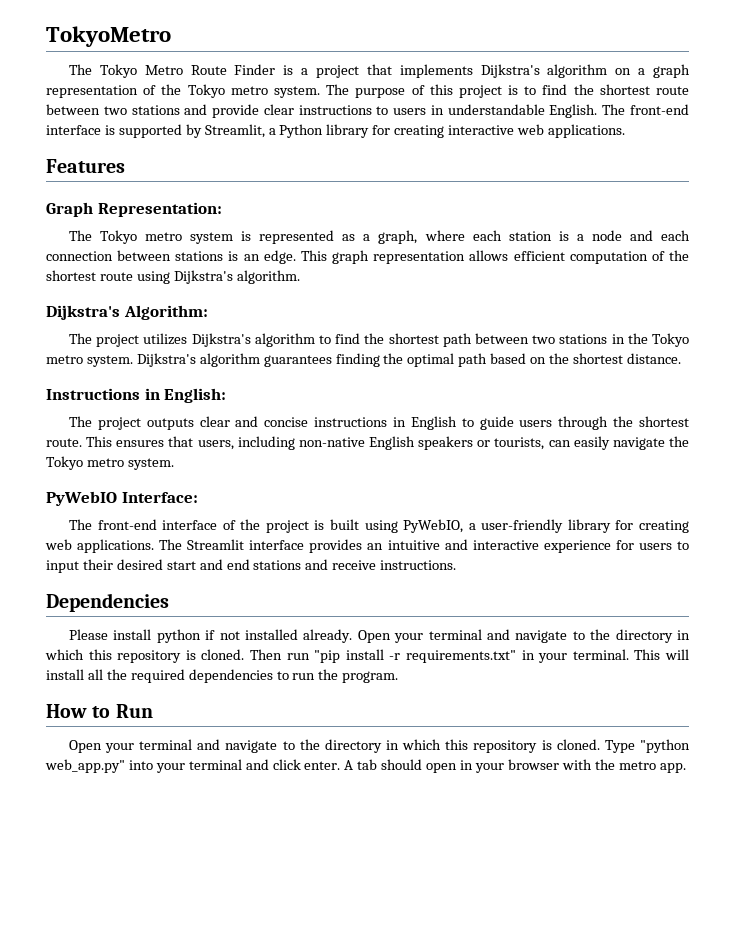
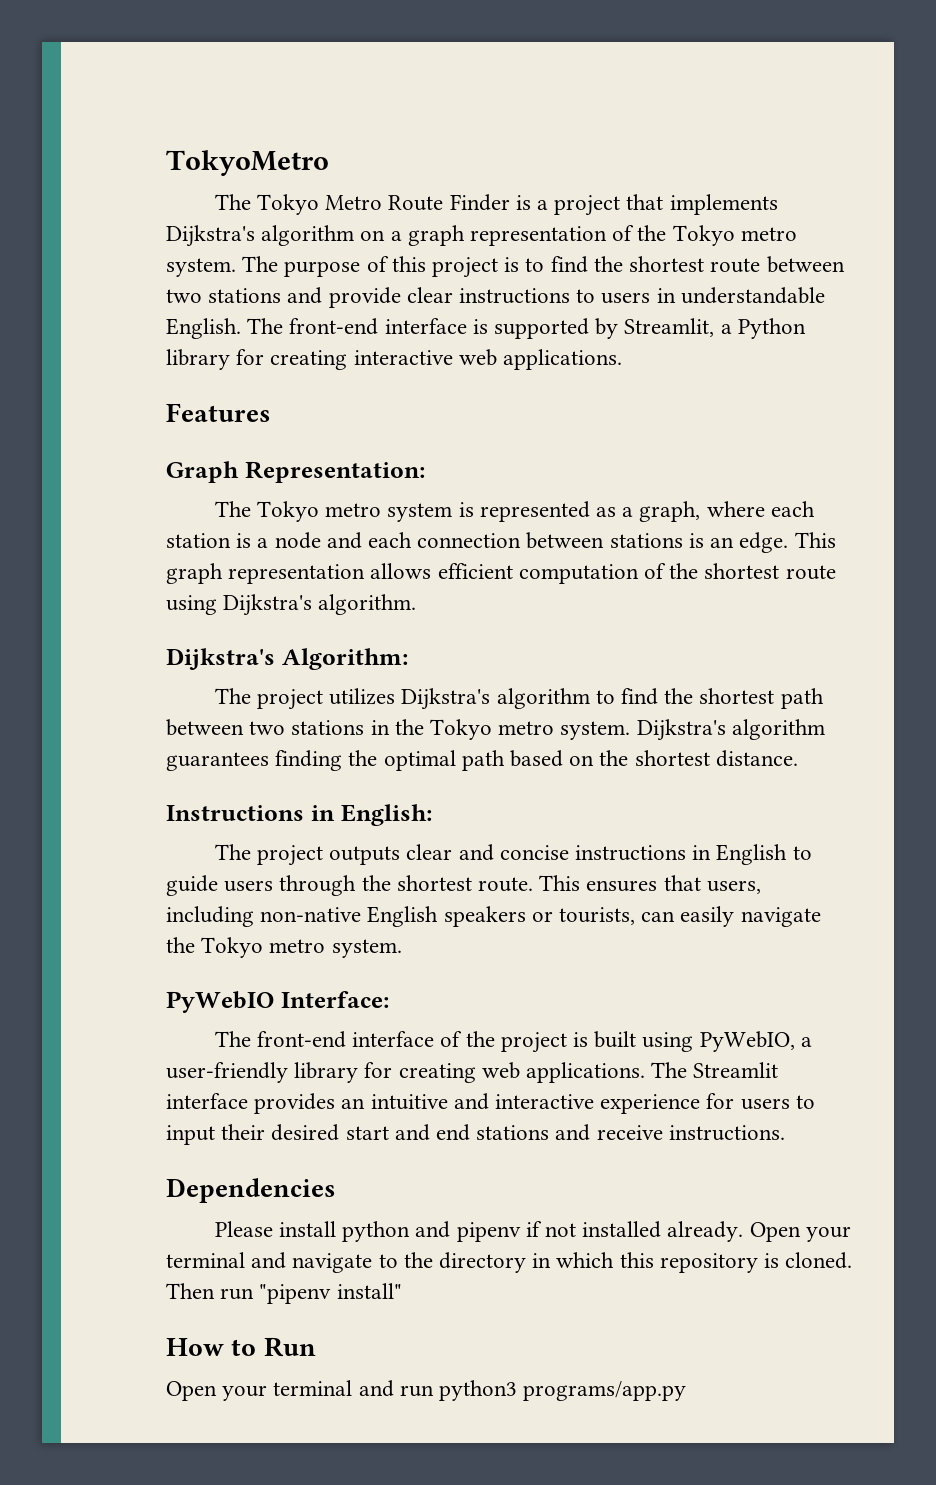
(201, 636) none -> [415,1221,521,1242] and pipenv
[314,649,690,663] [46,669,399,683] "pip install -r requirements.txt" in your terminal. This will install all the required dependencies to run the program. -> [259,1283,402,1304] "pipenv install"
[225,739,690,753] [45,759,686,773] navigate to the directory in which this repository is cloned. Type "python web_app.py" into your terminal and click enter. A tab should open in your browser with the metro app. -> [399,1380,687,1401] run python3 programs/app.py

